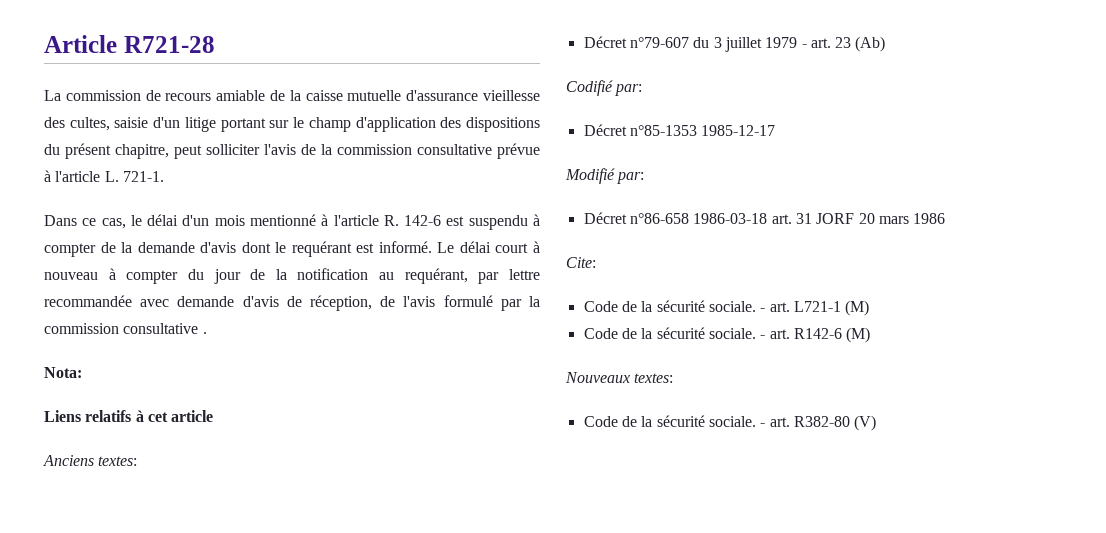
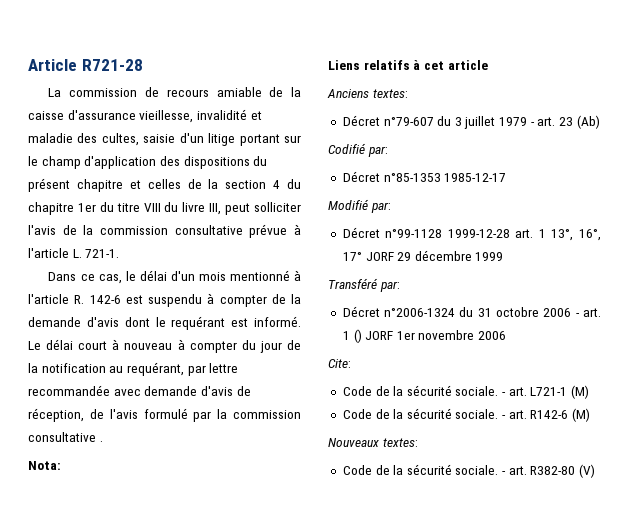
[347,90,540,101] mutuelle d'assurance vieillesse -> [67,109,262,123] [28,133,73,143] d'assurance vieillesse, invalidité et maladie
[115,144,169,159] chapitre, -> [76,179,301,192] [28,202,222,215] chapitre et celles de la section 4 du chapitre 1er du titre VIII du livre III,
[629,213,946,224] n°86-658 1986-03-18 art. 31 JORF 20 mars 1986 -> [385,229,601,241] [342,250,504,261] [328,278,400,292] [342,306,601,317] [342,329,507,343] n°99-1128 1999-12-28 art. 1 13°, 16°, 17° JORF 29 décembre 1999 // Transféré par: // Décret n°2006-1324 du 31 octobre 2006 - art. 1 () JORF 1er novembre 2006

